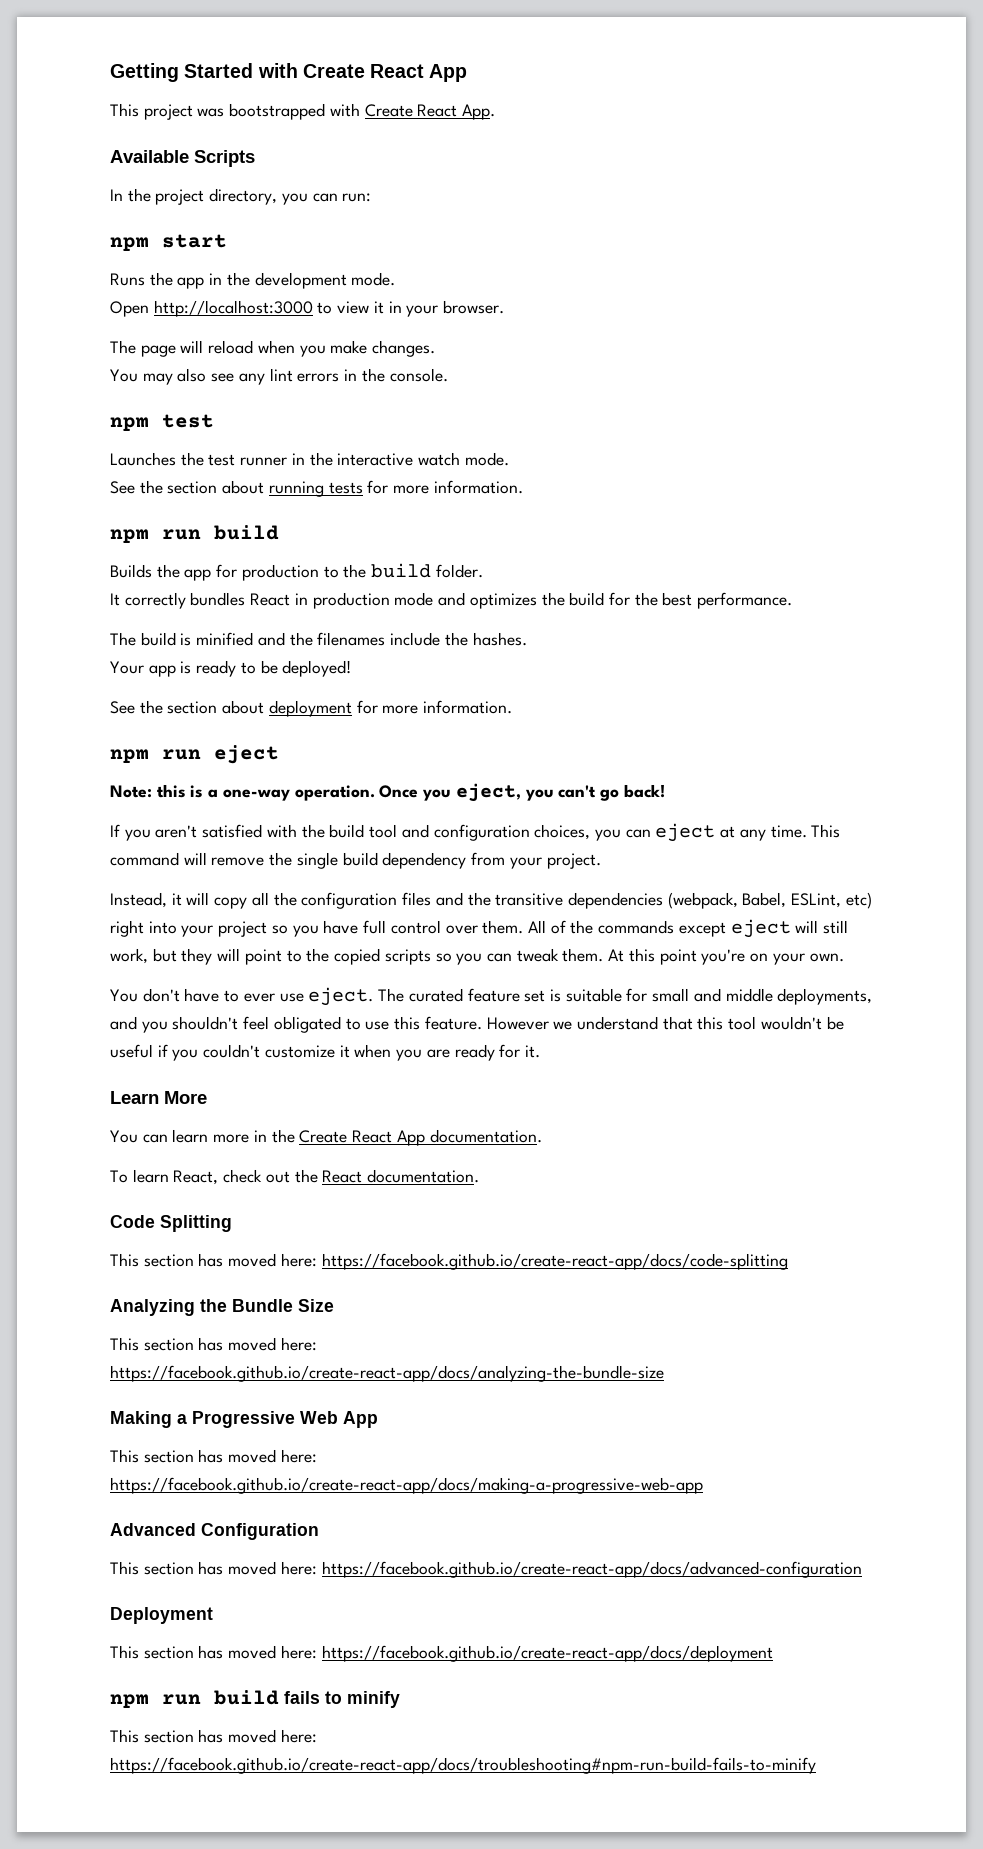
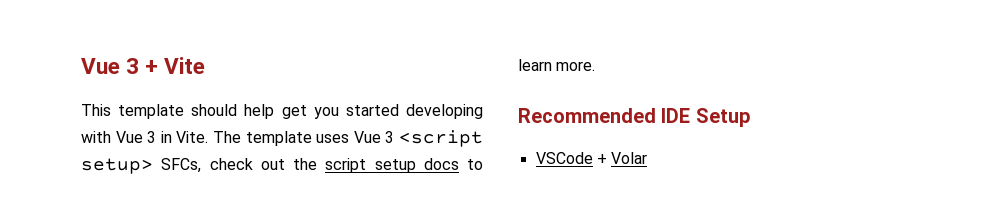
[110,63,468,82] [110,103,496,120] [110,150,255,167] [110,188,372,205] [110,234,227,251] [110,272,396,289] [110,300,505,317] [110,340,436,357] [110,368,448,385] [110,414,214,431] [110,452,509,466] [110,480,523,497] [110,525,279,543] [110,563,483,581] [110,592,793,609] [110,632,527,646] [110,660,352,677] [110,700,513,717] [110,745,279,764] [110,783,665,802] [110,823,841,842] [110,852,601,869] [110,892,872,909] [110,919,849,938] [110,948,844,965] [110,987,873,1006] [110,1016,844,1033] [110,1044,540,1061] [110,1091,207,1104] [110,1129,542,1146] [110,1169,480,1185] [110,1215,232,1232] [110,1253,788,1270] [110,1299,334,1316] [110,1337,317,1351] [110,1365,664,1382] [110,1411,378,1428] [110,1449,317,1463] [110,1477,703,1494] [110,1523,319,1540] [110,1561,862,1578] [110,1607,213,1624] [110,1645,773,1662] [110,1690,400,1708] [110,1729,317,1743] [110,1757,816,1774] Getting Started with Create React App // This project was bootstrapped with Create React App. // Available Scripts // In the project directory, you can run: // npm start // Runs the app in the development mode. // Open http://localhost:3000 to view it in your browser. // The page will reload when you make changes. // You may also see any lint errors in the console. // npm test // Launches the test runner in the interactive watch mode. // See the section about running tests for more information. // npm run build // Builds the app for production to the build folder. // It correctly bundles React in production mode and optimizes the build for the best performance. // The build is minified and the filenames include the hashes. // Your app is ready to be deployed! // See the section about deployment for more information. // npm run eject // Note: this is a one-way operation. Once you eject, you can't go back! // If you aren't satisfied with the build tool and configuration choices, you can eject at any time. This command will remove the single build dependency from your project. // Instead, it will copy all the configuration files and the transitive dependencies (webpack, Babel, ESLint, etc) right into your project so you have full control over them. All of the commands except eject will still work, but they will point to the copied scripts so you can tweak them. At this point you're on your own. // You don't have to ever use eject. The curated feature set is suitable for small and middle deployments, and you shouldn't feel obligated to use this feature. However we understand that this tool wouldn't be useful if you couldn't customize it when you are ready for it. // Learn More // You can learn more in the Create React App documentation. // To learn React, check out the React documentation. // Code Splitting // This section has moved here: https://facebook.github.io/create-react-app/docs/code-splitting // Analyzing the Bundle Size // This section has moved here: https://facebook.github.io/create-react-app/docs/analyzing-the-bundle-size // Making a Progressive Web App // This section has moved here: https://facebook.github.io/create-react-app/docs/making-a-progressive-web-app // Advanced Configuration // This section has moved here: https://facebook.github.io/create-react-app/docs/advanced-configuration // Deployment // This section has moved here: https://facebook.github.io/create-react-app/docs/deployment // npm run build fails to minify // This section has moved here: https://facebook.github.io/create-react-app/docs/troubleshooting#npm-run-build-fails-to-minify -> [81,57,206,74] [81,104,483,119] [81,130,484,147] [81,158,483,174] [518,59,596,71] [518,108,750,127] [535,152,648,164] Vue 3 + Vite // This template should help get you started developing with Vue 3 in Vite. The template uses Vue 3 <script setup> SFCs, check out the script setup docs to learn more. // Recommended IDE Setup // VSCode + Volar

